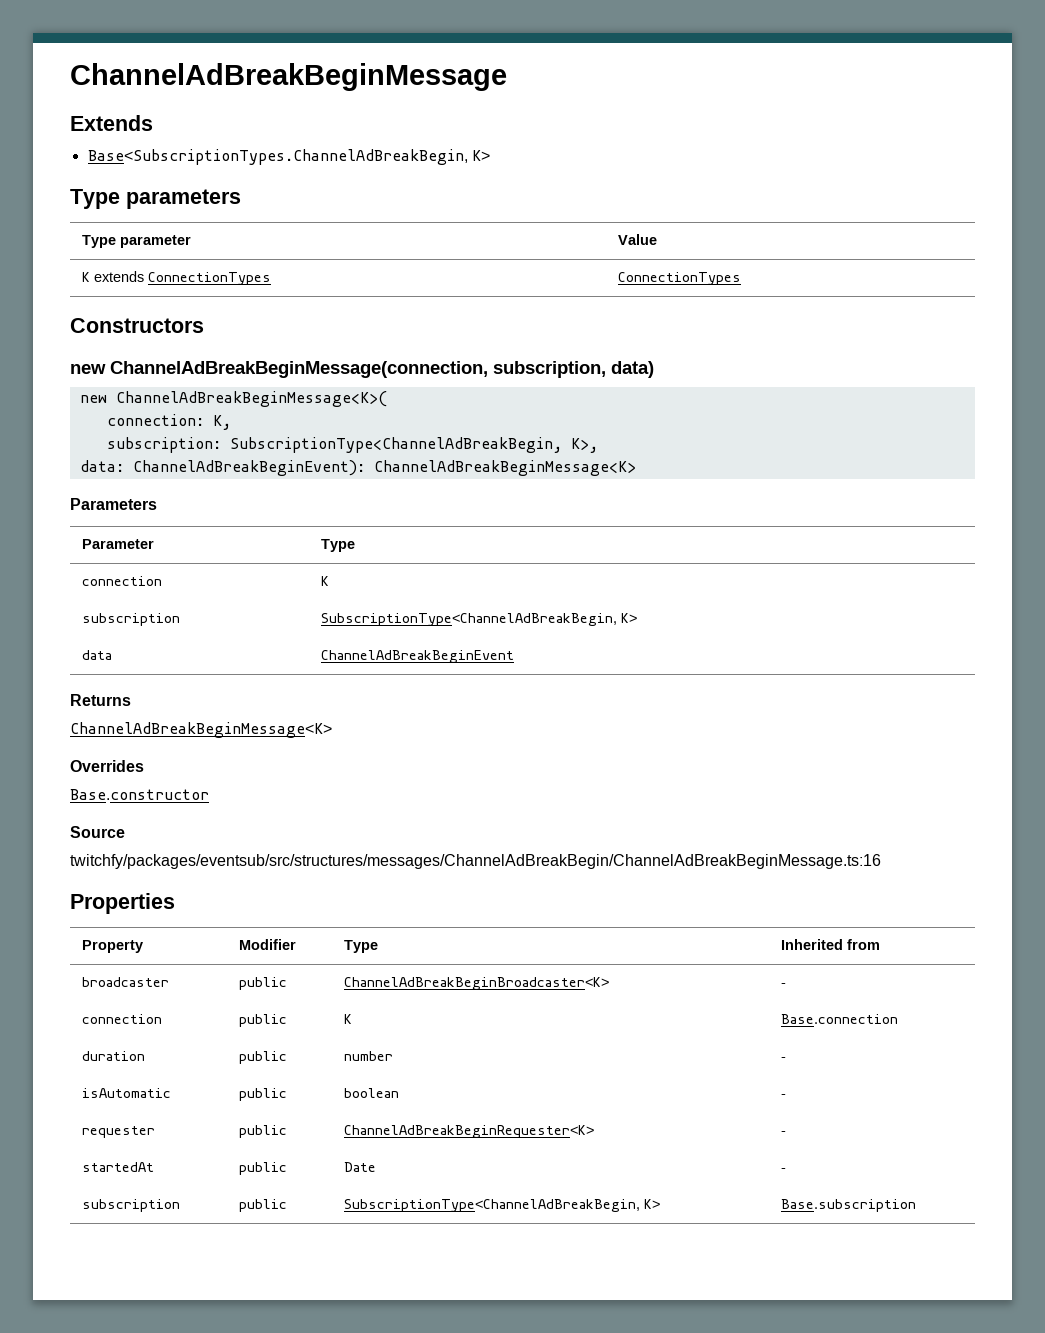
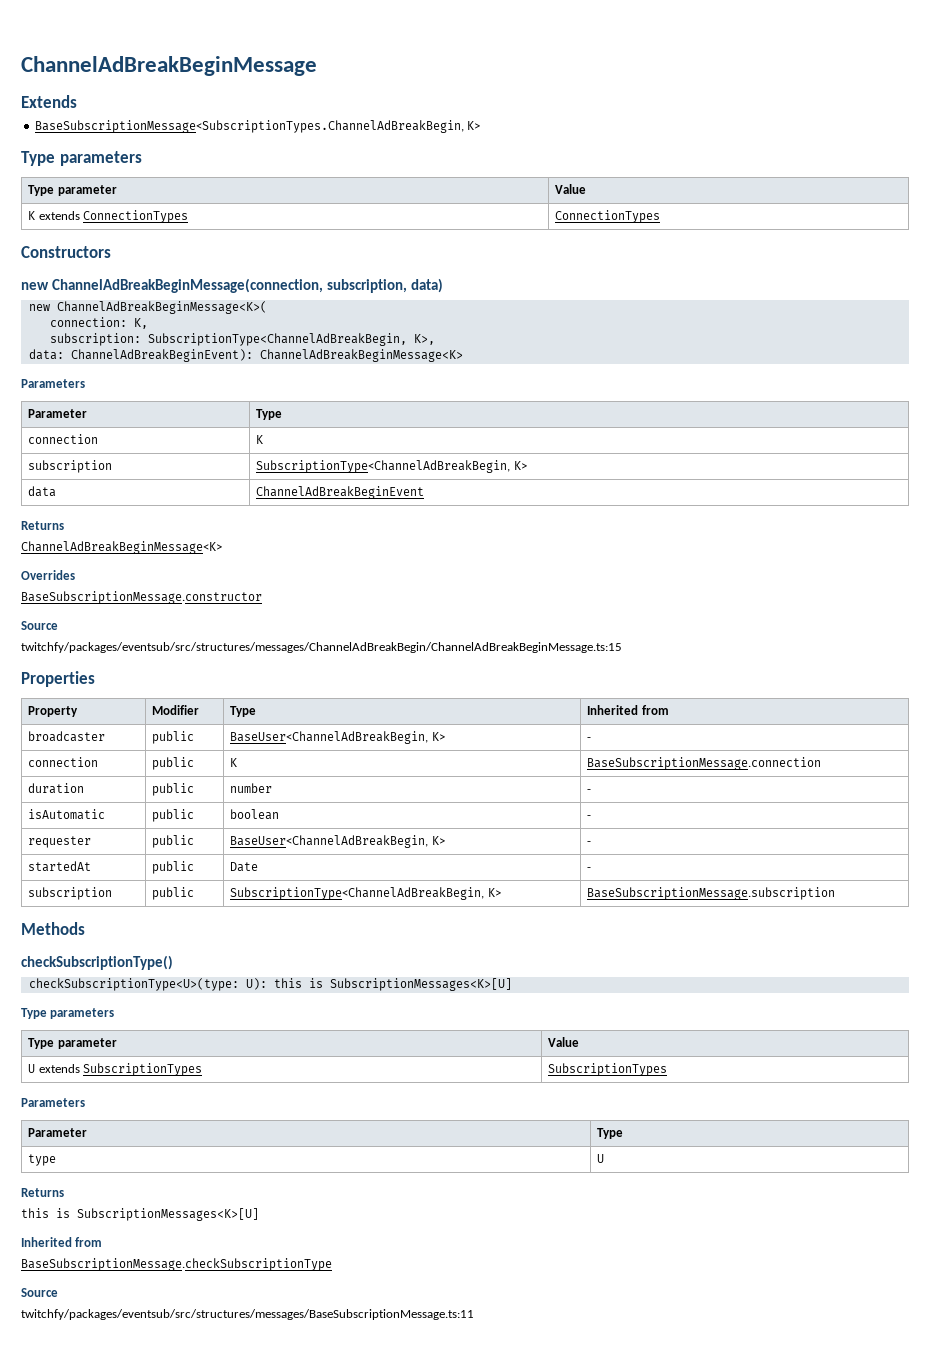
[87,149,468,165] Base<SubscriptionTypes.ChannelAdBreakBegin, -> [34,120,464,133] BaseSubscriptionMessage<SubscriptionTypes.ChannelAdBreakBegin,
[70,789,209,800] [70,826,125,838] [70,854,881,869] Base.constructor // Source // twitchfy/packages/eventsub/src/structures/messages/ChannelAdBreakBegin/ChannelAdBreakBeginMessage.ts:16 -> [21,591,262,604] [21,621,58,630] [21,642,622,653] BaseSubscriptionMessage.constructor // Source // twitchfy/packages/eventsub/src/structures/messages/ChannelAdBreakBegin/ChannelAdBreakBeginMessage.ts:15
[344,977,610,990] ChannelAdBreakBeginBroadcaster<K> -> [230,731,445,744] BaseUser<ChannelAdBreakBegin, K>
[781,1014,899,1024] Base.connection -> [587,757,822,770] BaseSubscriptionMessage.connection
[344,1125,595,1138] ChannelAdBreakBeginRequester<K> -> [230,835,445,848] BaseUser<ChannelAdBreakBegin, K>
[781,1199,917,1212] Base.subscription -> [587,887,836,900] [21,922,85,935] [21,955,173,970] [28,978,512,991] [21,1008,115,1019] [28,1038,117,1049] [548,1037,580,1047] [28,1063,203,1076] [548,1063,668,1076] [21,1098,85,1107] [28,1128,88,1137] [597,1128,624,1139] [28,1154,57,1166] [597,1154,605,1163] [21,1188,64,1197] [21,1208,259,1221] [21,1237,103,1247] [21,1258,332,1271] [21,1288,58,1297] [21,1309,474,1320] BaseSubscriptionMessage.subscription // Methods // checkSubscriptionType() // checkSubscriptionType<U>(type: U): this is SubscriptionMessages<K>[U] // Type parameters // Type parameter | Value // U extends SubscriptionTypes | SubscriptionTypes // Parameters // Parameter | Type // type | U // Returns // this is SubscriptionMessages<K>[U] // Inherited from // BaseSubscriptionMessage.checkSubscriptionType // Source // twitchfy/packages/eventsub/src/structures/messages/BaseSubscriptionMessage.ts:11

